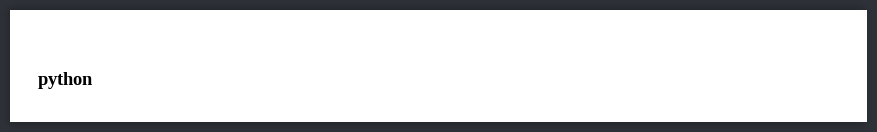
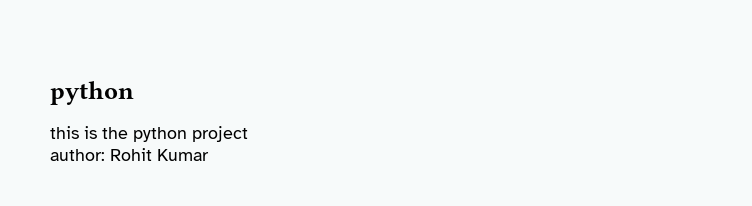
[38,72,93,89] python -> [50,81,134,105] [50,126,248,142] [50,148,209,161] python // this is the python project // author: Rohit Kumar

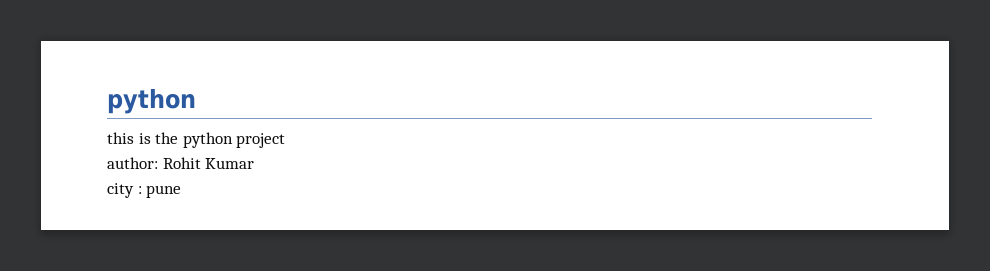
(209, 155) none -> [107,183,182,198] // city : pune

